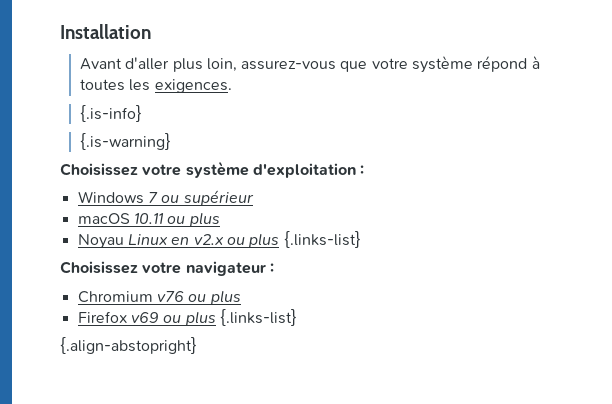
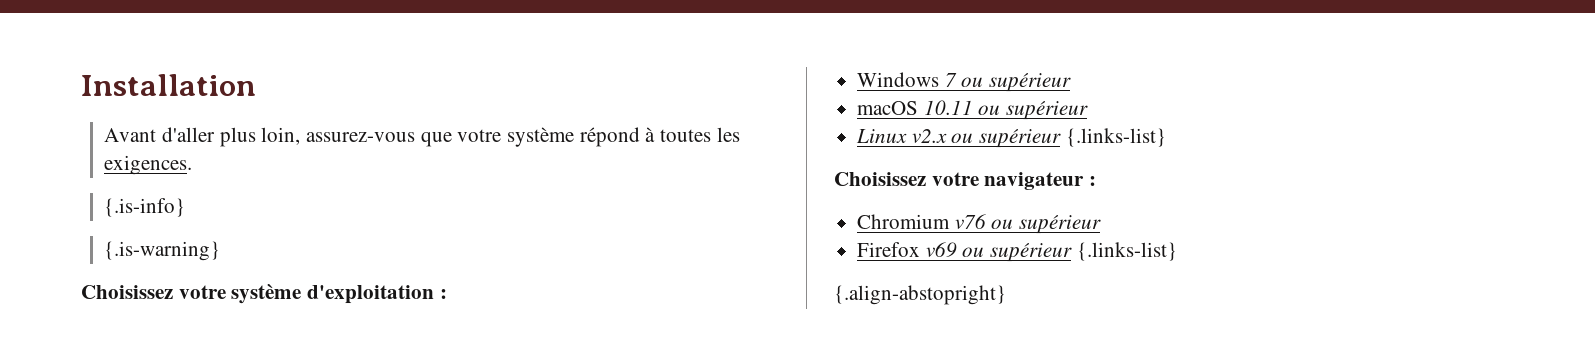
[188,212,220,227] [77,234,190,249] plus // Noyau Linux en -> [1006,101,1089,120] [856,129,908,143] supérieur // Linux
[248,233,280,248] plus -> [979,129,1062,148] supérieur
[209,290,241,305] plus -> [1019,215,1102,234] supérieur
[184,311,216,326] plus -> [990,243,1073,262] supérieur

